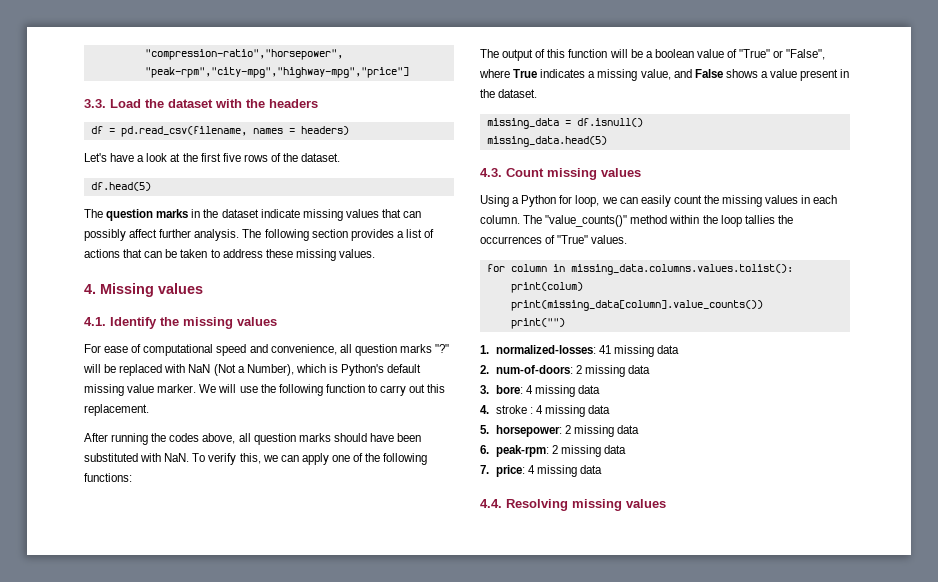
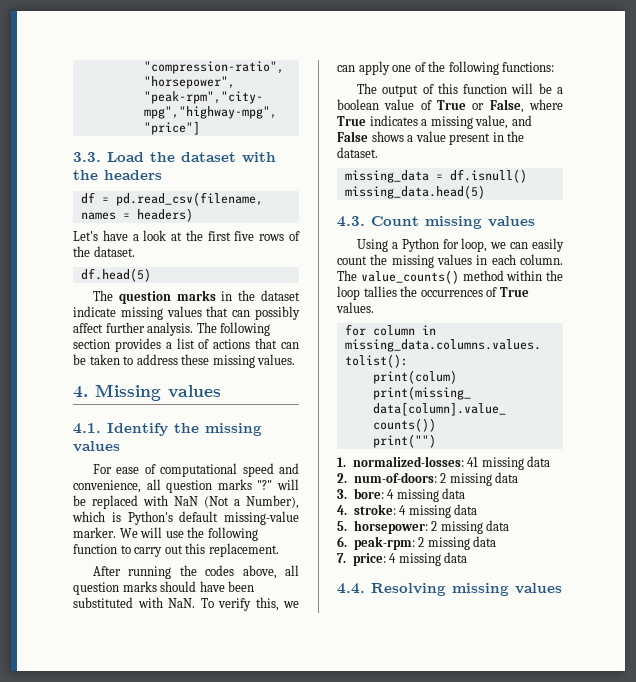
[84,384,155,396] missing value -> [224,511,299,525] missing-value
[739,49,826,60] "True" or "False", -> [437,99,524,113] True or False,
[545,215,628,227] "value_counts()" -> [360,270,459,284] value_counts()
[557,235,589,244] "True" -> [499,287,529,297] True
[495,405,533,414] stroke : -> [353,504,396,515] stroke:

